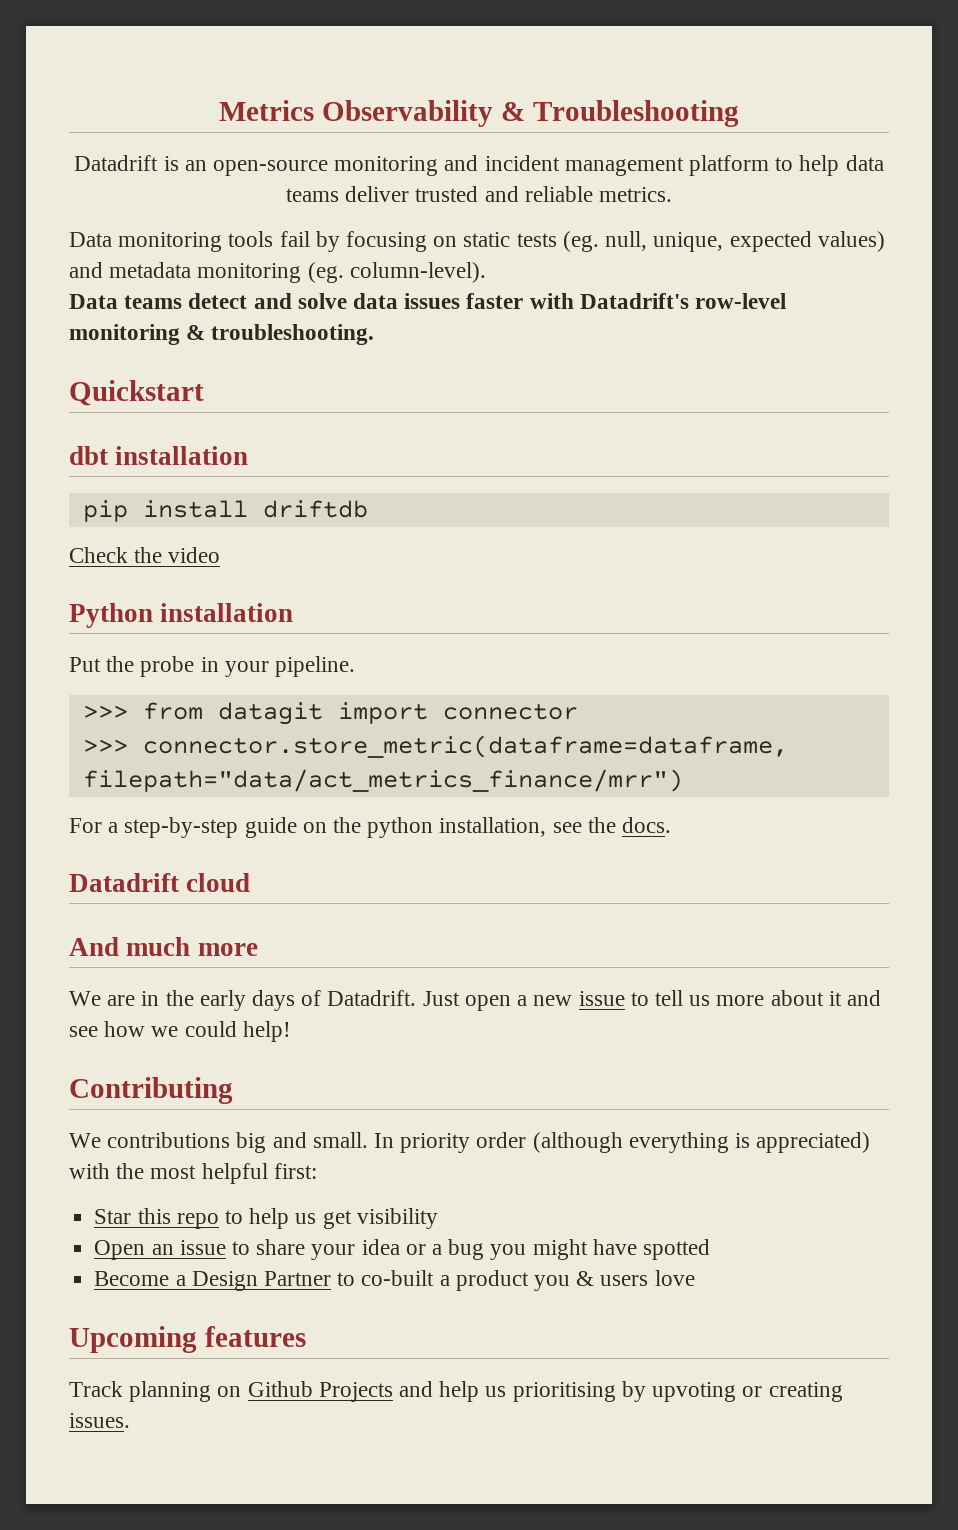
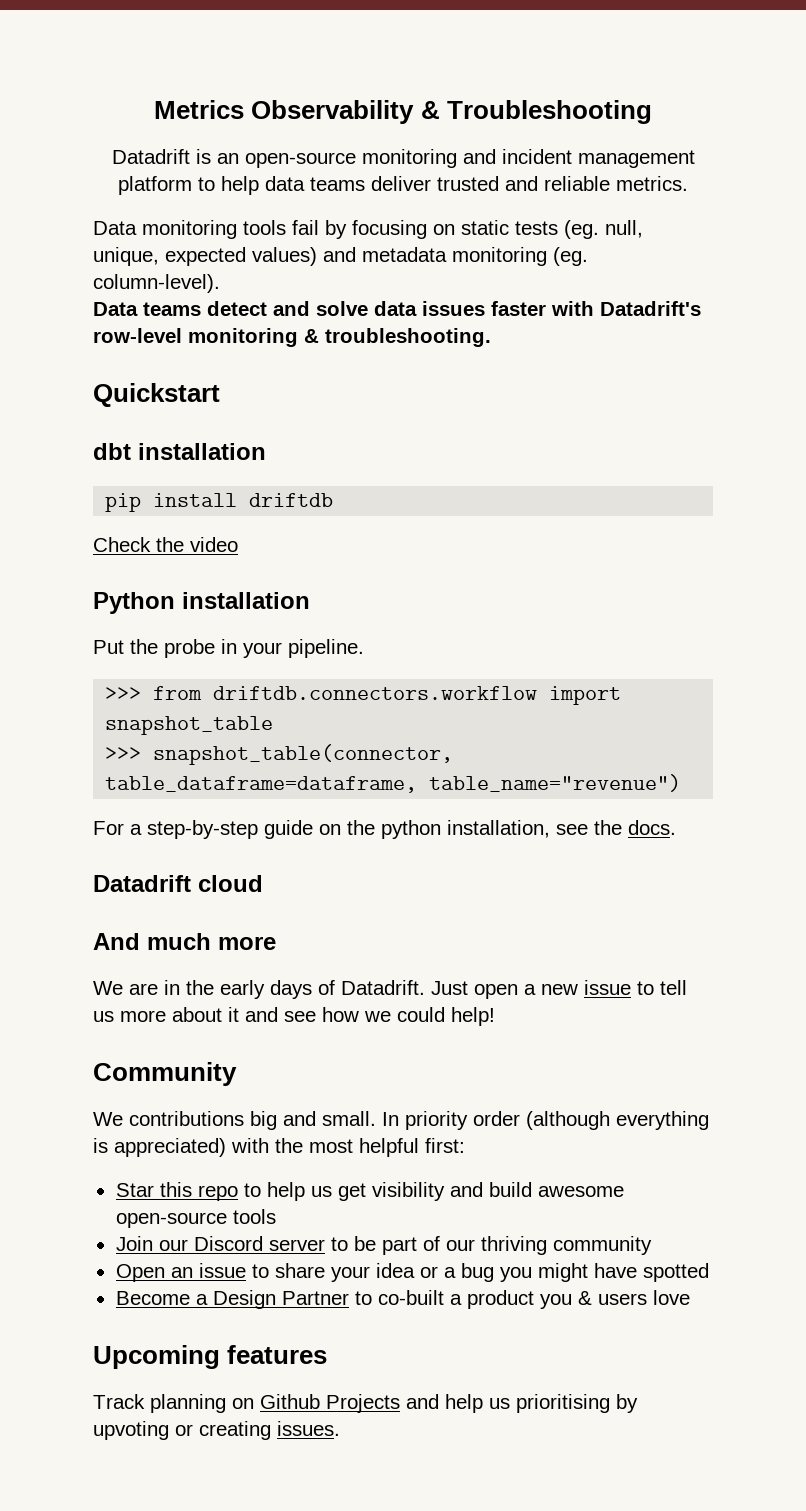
[217,702,578,725] [82,735,788,758] [82,769,683,792] datagit import connector // >>> connector.store_metric(dataframe=dataframe, filepath="data/act_metrics_finance/mrr") -> [213,686,622,705] [105,716,274,735] [105,744,454,765] [105,774,682,793] driftdb.connectors.workflow import snapshot_table // >>> snapshot_table(connector, table_dataframe=dataframe, table_name="revenue")
[69,1077,233,1104] Contributing -> [93,1062,237,1086] Community
(438, 1218) none -> [449,1182,624,1197] [115,1209,276,1228] [115,1236,652,1255] and build awesome open-source tools // Join our Discord server to be part of our thriving community

